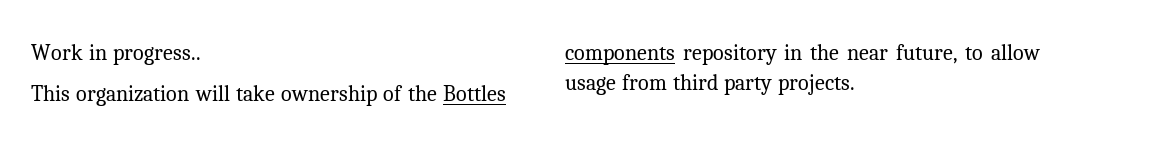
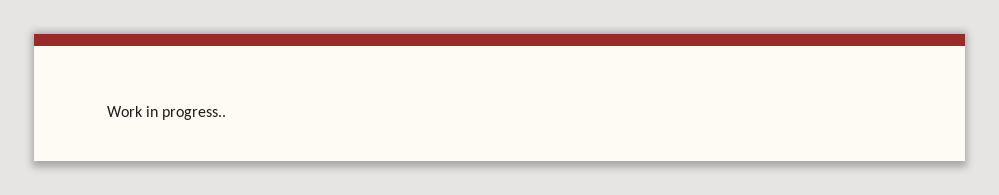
[31,85,506,106] [565,44,1040,65] [565,74,855,95] // This organization will take ownership of the Bottles components repository in the near future, to allow usage from third party projects. -> (227, 114) none

